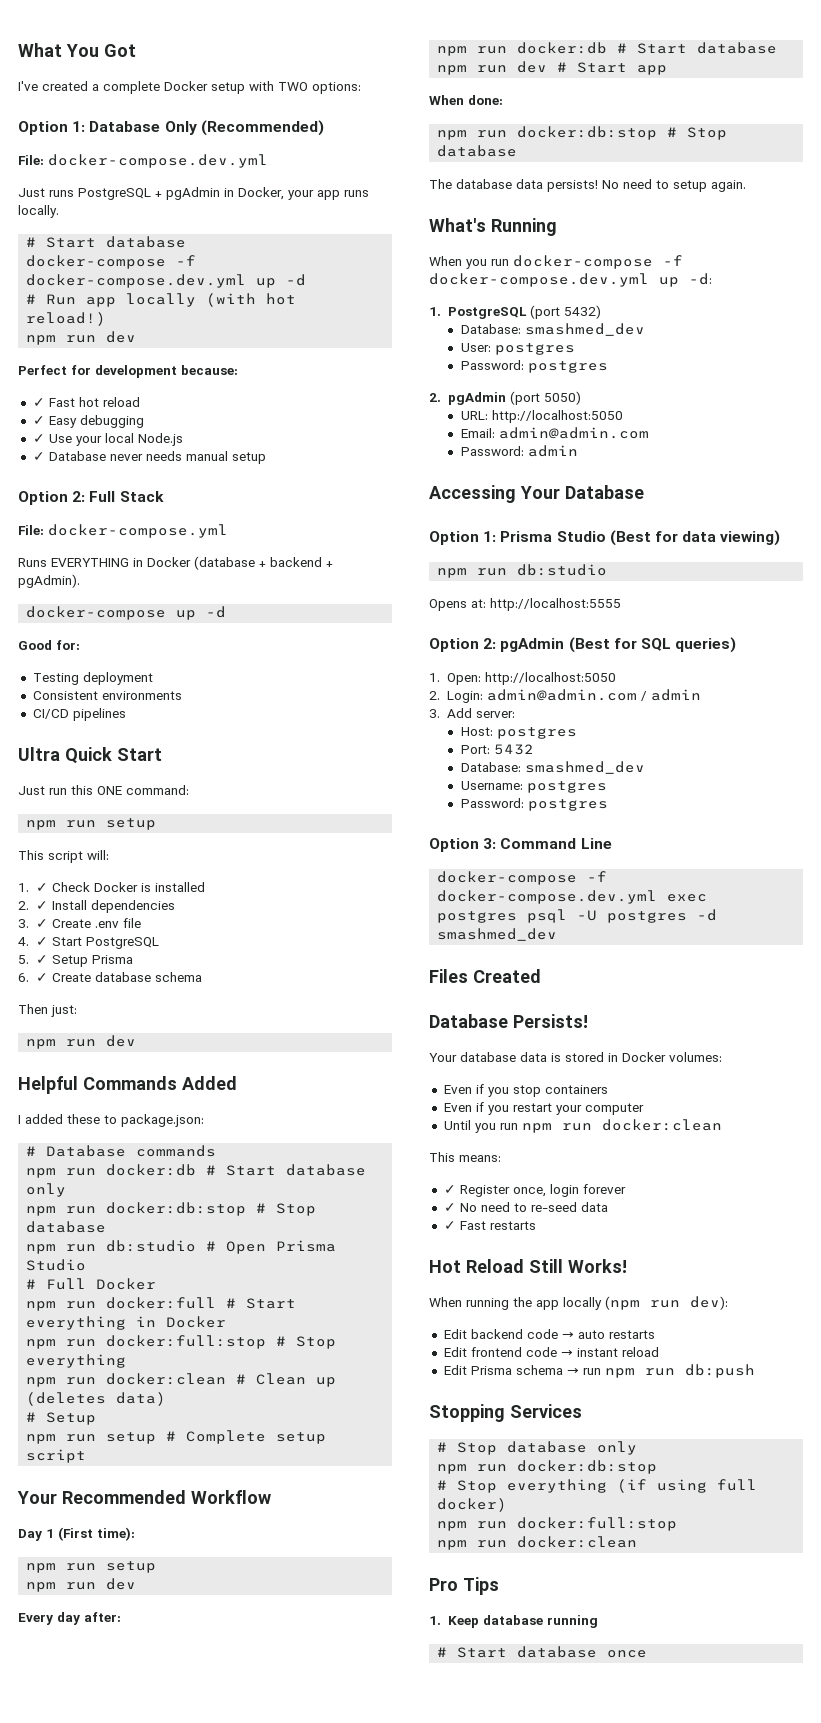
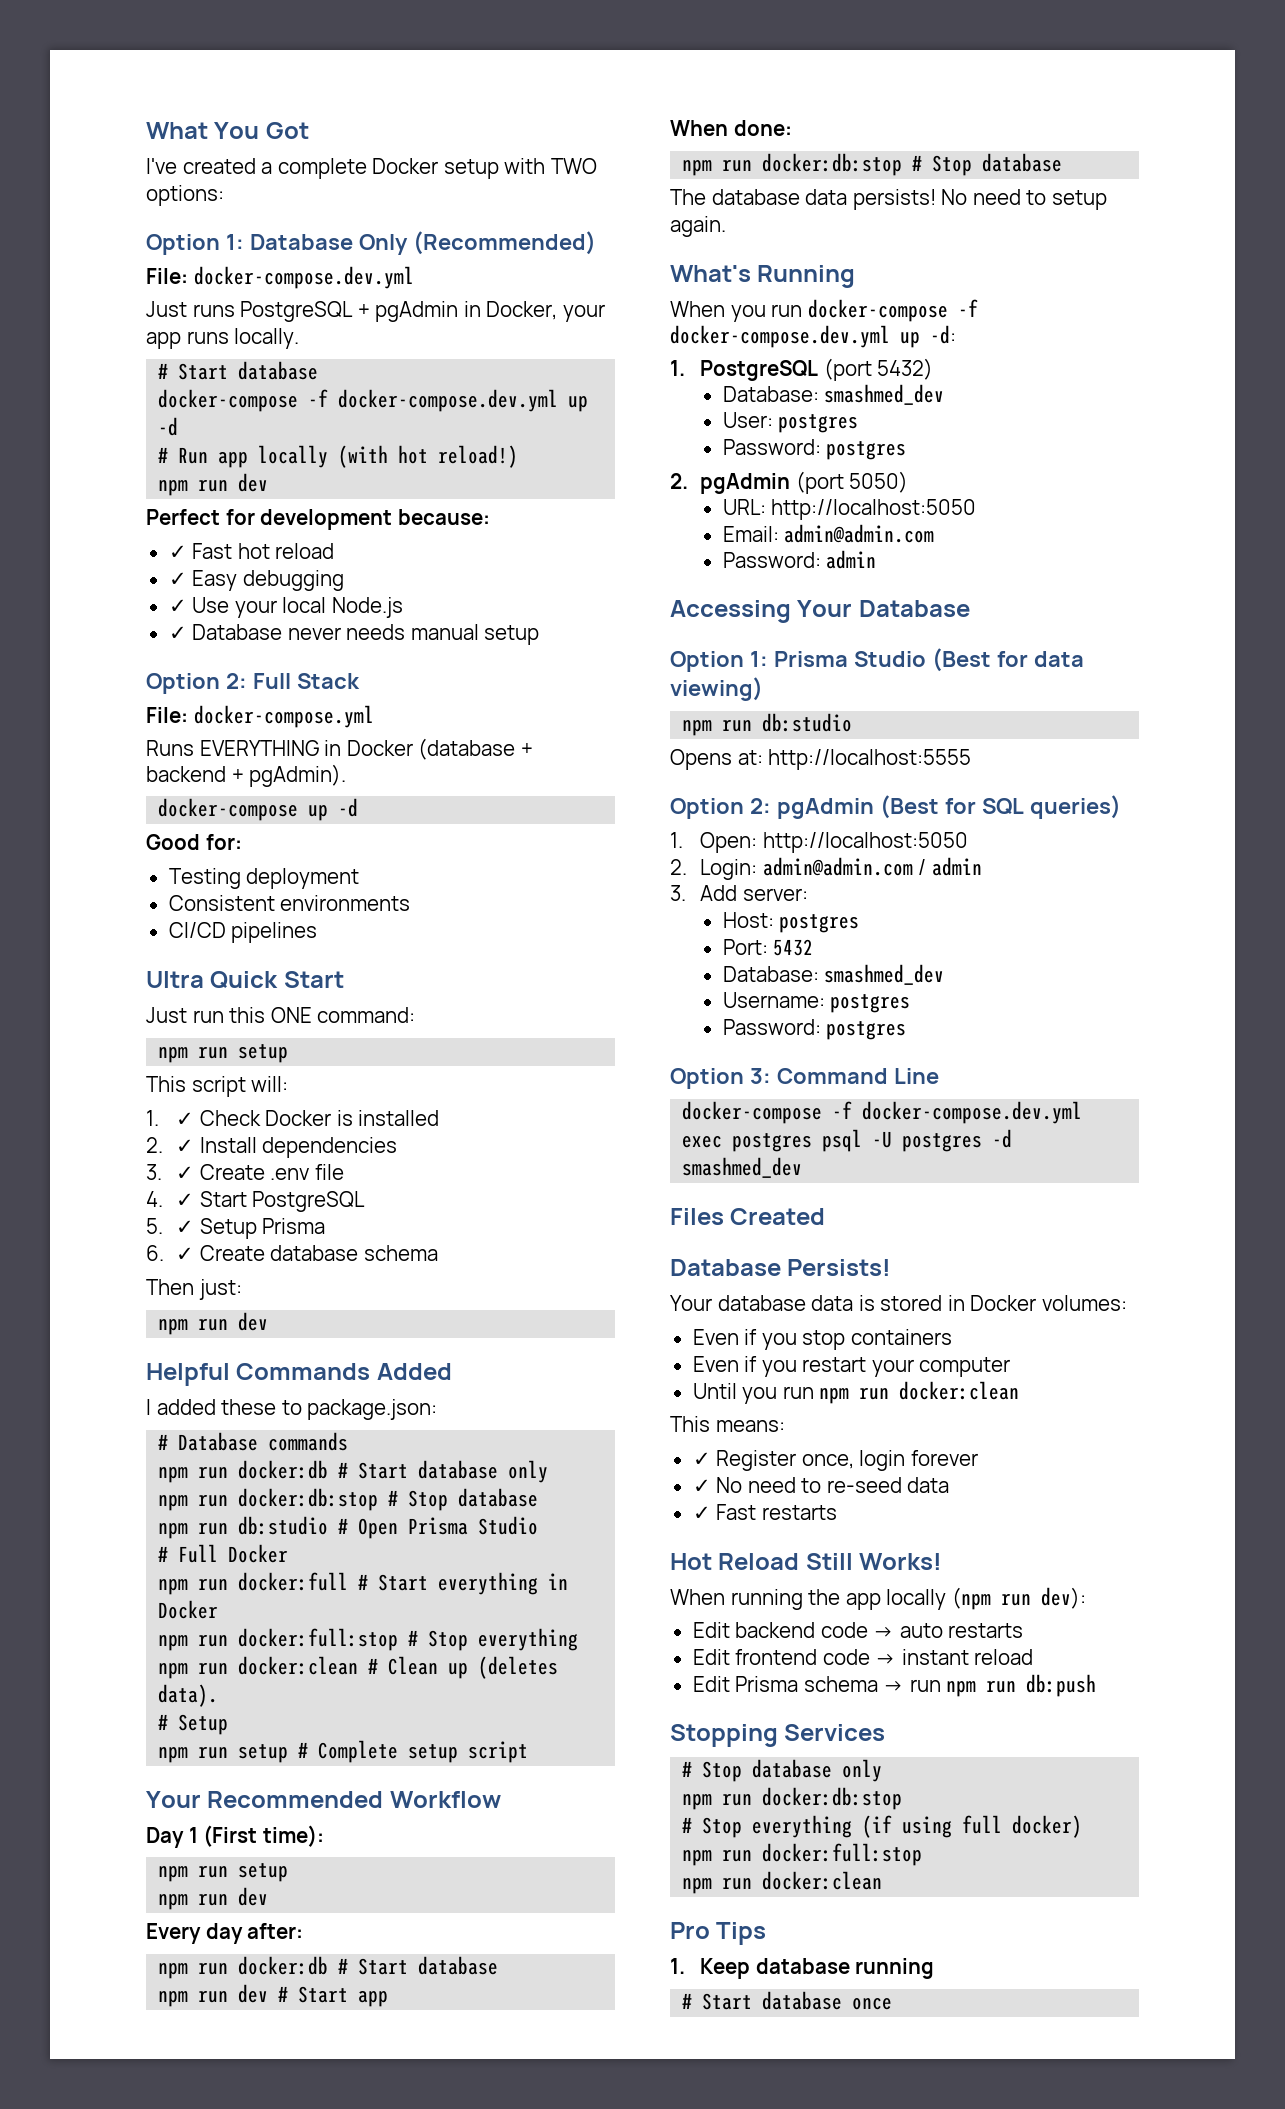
[116,1392,167,1406] data) -> [158,1684,219,1707] data).

